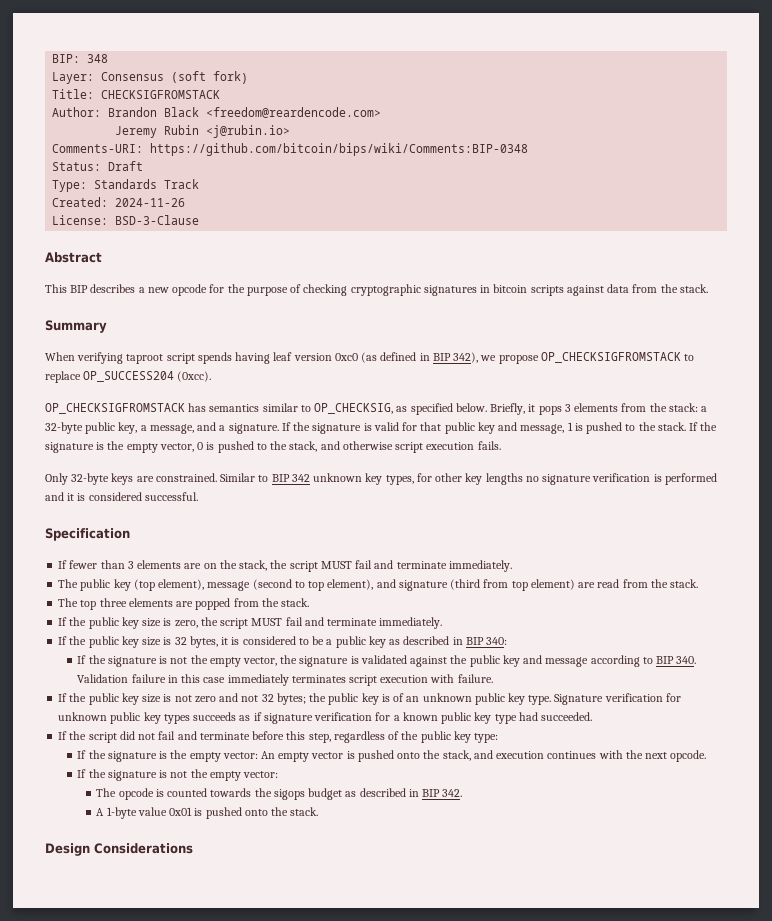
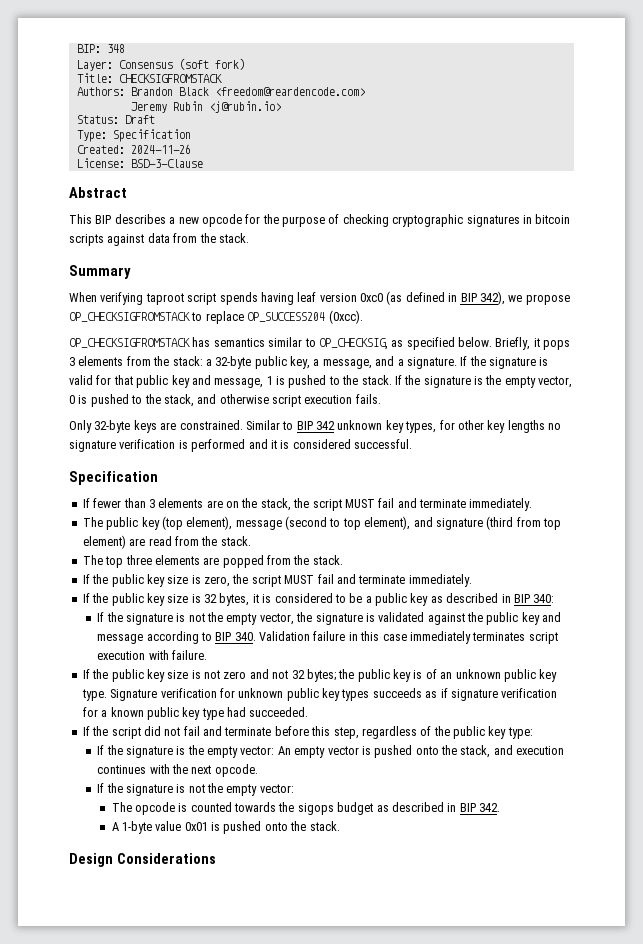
[52,107,102,117] Author: -> [76,87,125,96] Authors:
[52,143,529,156] // Comments-URI: https://github.com/bitcoin/bips/wiki/Comments:BIP-0348 -> (281, 107) none
[94,179,200,189] Standards Track -> [112,129,191,142] Specification

